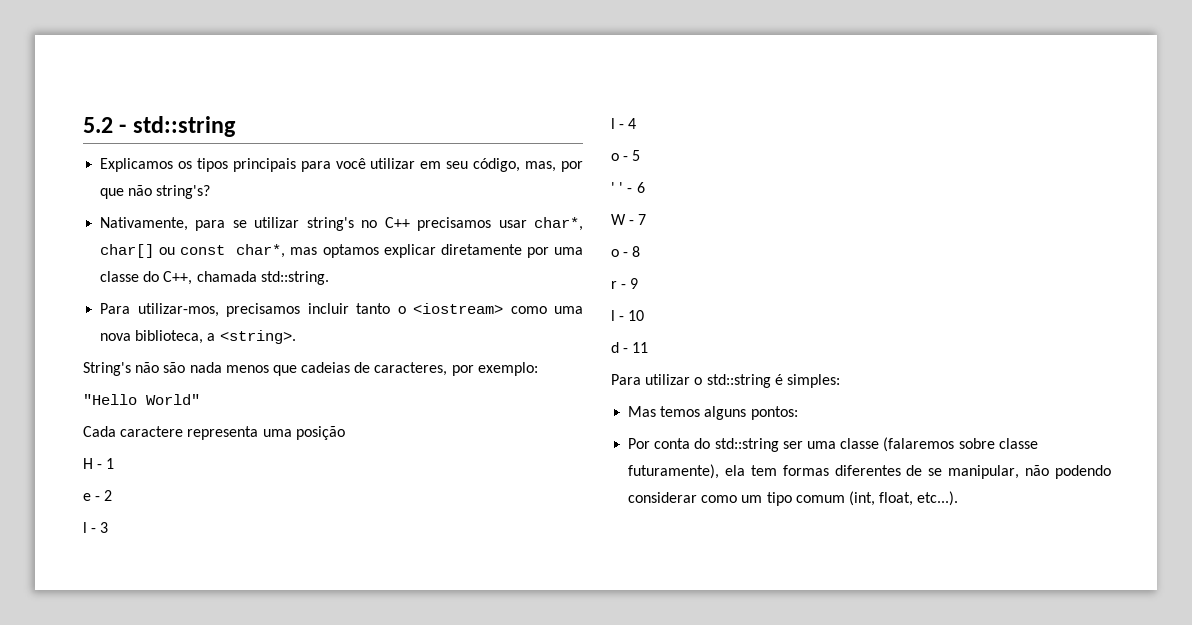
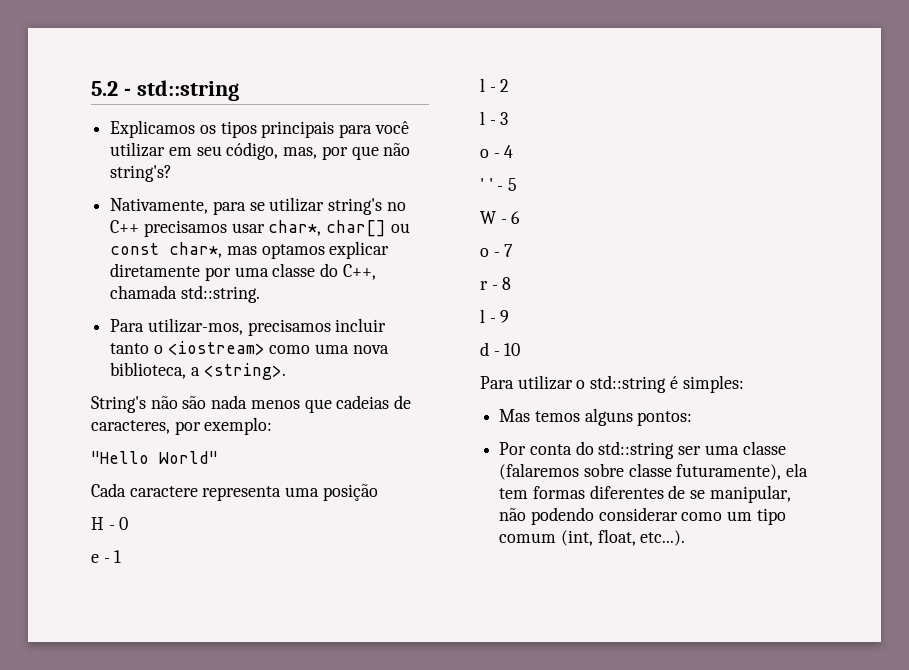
(103, 466) none -> [119,517,129,530] [91,554,110,563] 0 // e -
[83,493,91,501] e -> [480,78,485,92] l
[611,118,615,129] l -> [480,149,489,158] o
[611,150,641,161] // o - 5 -> (514, 151) none
[636,182,645,193] 6 -> [508,178,518,191] 5
[638,214,647,225] [611,246,641,257] 7 // o - 8 -> [511,211,521,224] [480,244,514,257] 6 // o - 7
[630,278,639,289] [611,310,645,321] 9 // l - 10 -> [502,277,512,290] [480,309,510,323] 8 // l - 9
[632,342,649,353] 11 -> [504,343,521,356] 10

